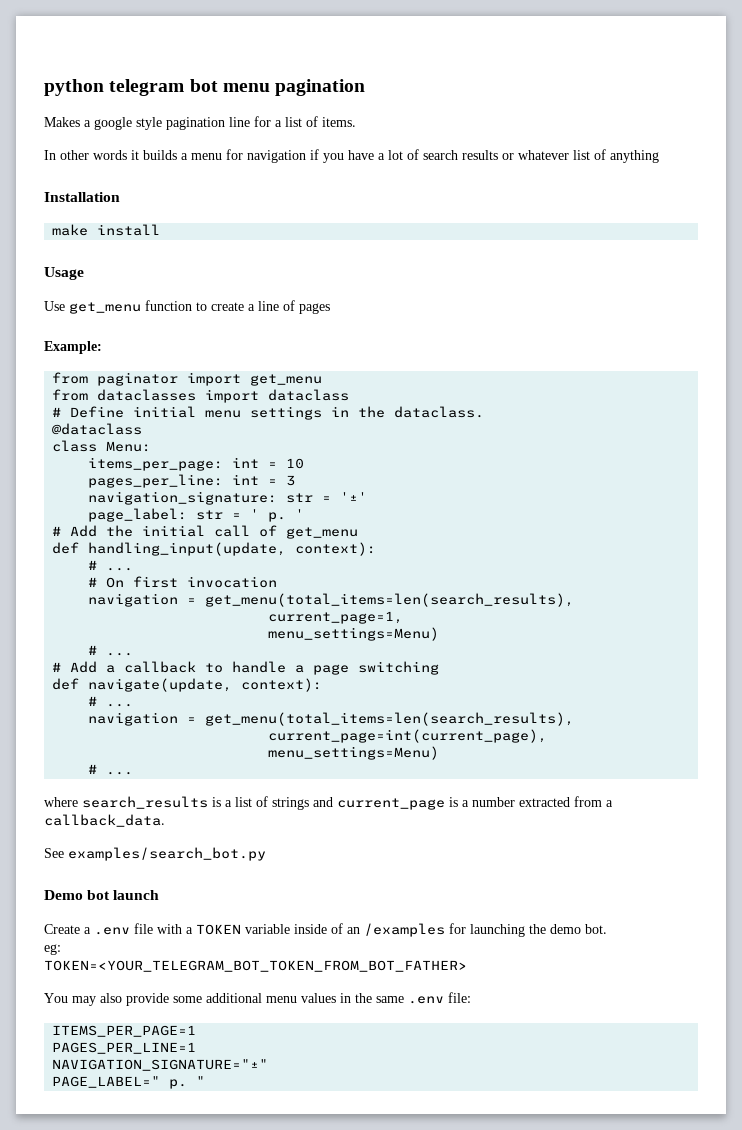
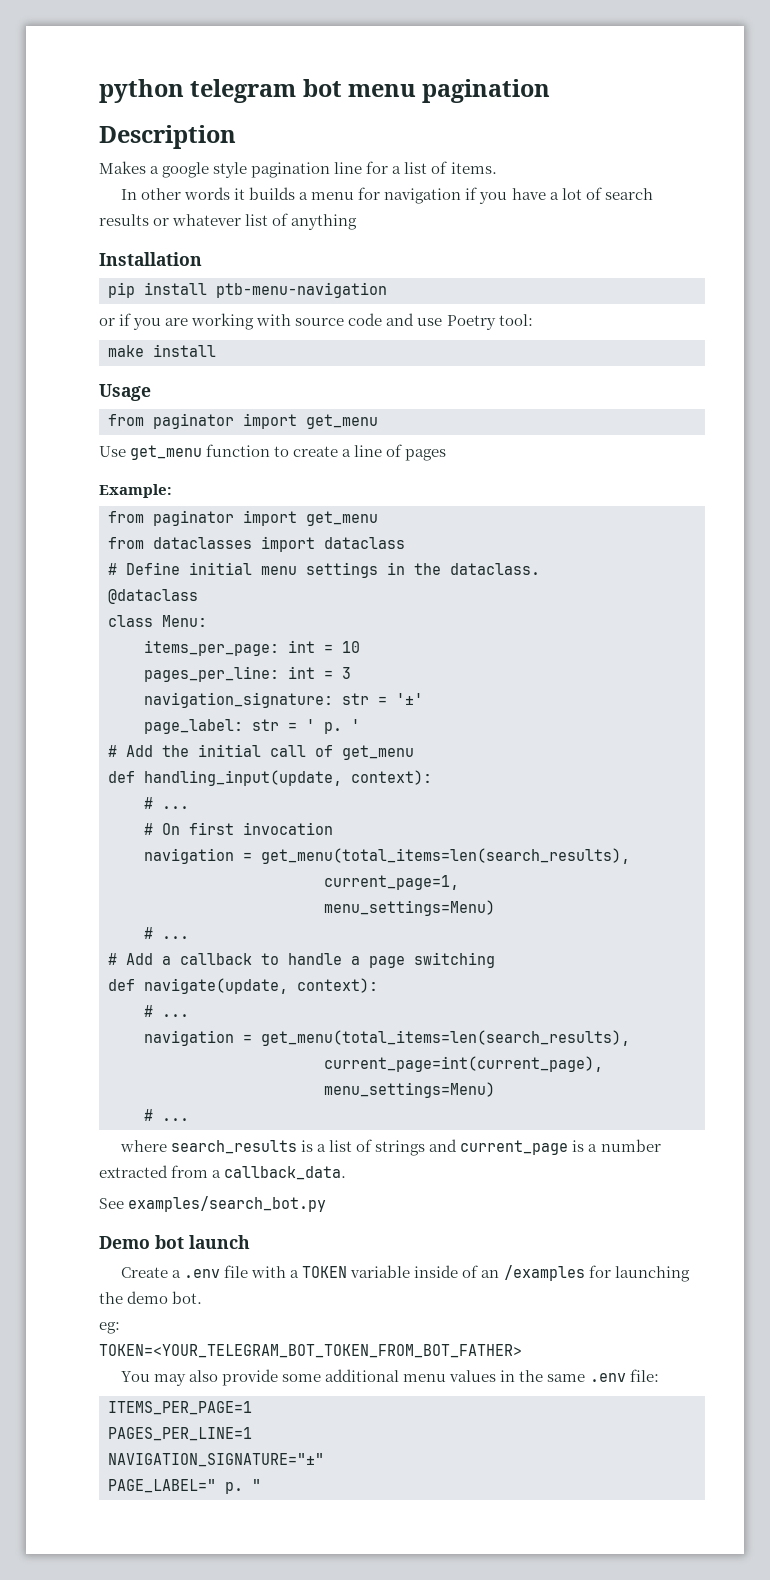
(366, 87) none -> [99,125,236,149] // Description
(120, 197) none -> [108,282,387,298] [99,313,533,330] // pip install ptb-menu-navigation // or if you are working with source code and use Poetry tool:
(84, 273) none -> [108,413,378,429] // from paginator import get_menu

